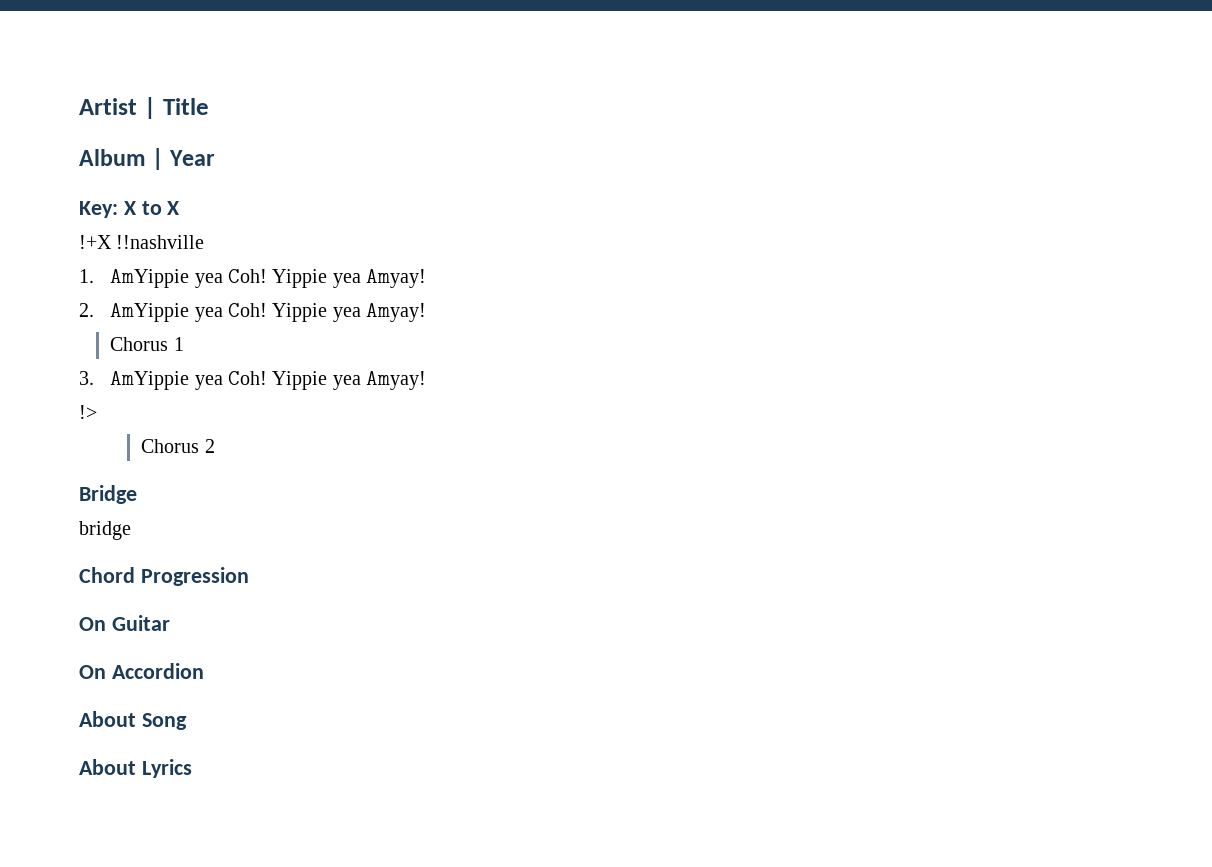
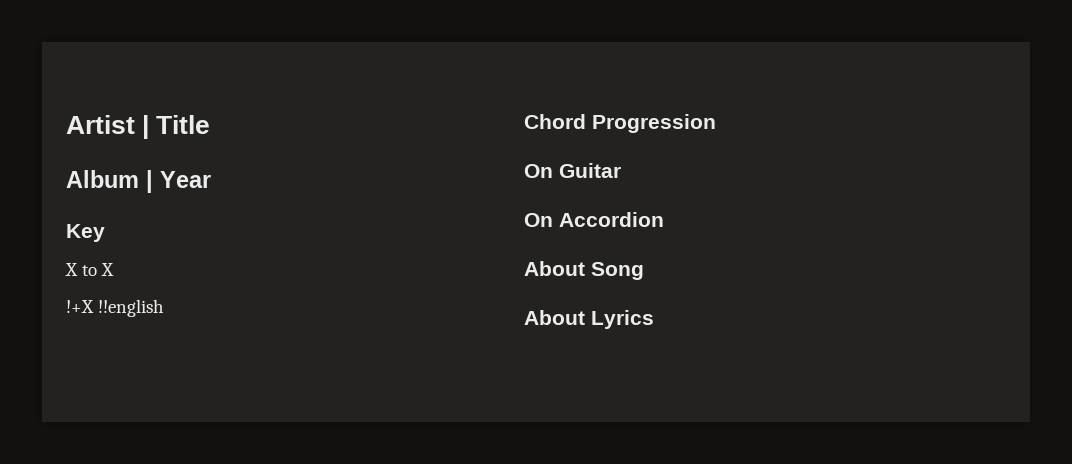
[79,201,118,218] Key: -> [66,224,105,242] Key //
[116,235,205,249] [79,269,427,288] [79,303,427,322] [110,337,184,351] [79,371,427,390] [79,405,97,419] [141,439,215,453] [79,485,137,504] [79,521,131,540] !!nashville // 1. AmYippie yea Coh! Yippie yea Amyay! // 2. AmYippie yea Coh! Yippie yea Amyay! // Chorus 1 // 3. AmYippie yea Coh! Yippie yea Amyay! // !> // Chorus 2 // Bridge // bridge -> [98,299,165,317] !!english

